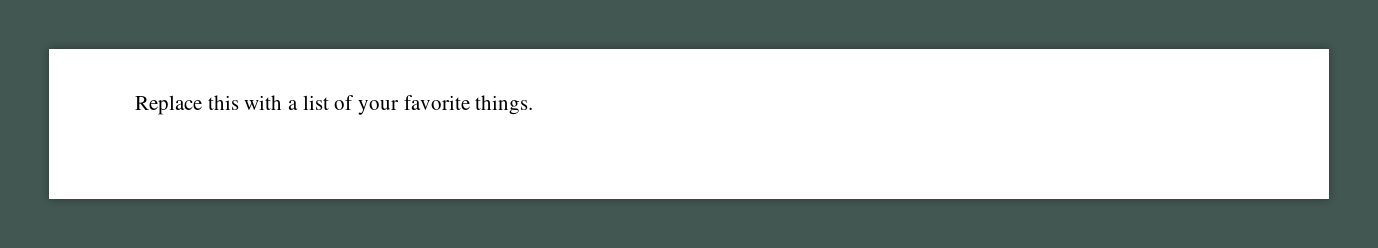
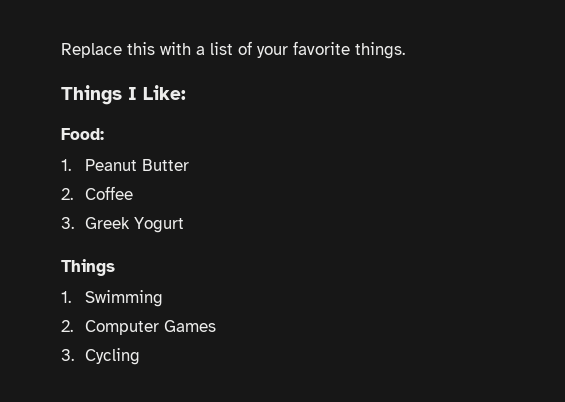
(534, 105) none -> [61,85,186,105] [61,128,104,140] [61,159,190,171] [61,186,134,200] [61,217,185,233] [61,259,115,276] [61,290,164,307] [61,320,217,335] [61,348,141,365] // Things I Like: // Food: // 1. Peanut Butter // 2. Coffee // 3. Greek Yogurt // Things // 1. Swimming // 2. Computer Games // 3. Cycling

